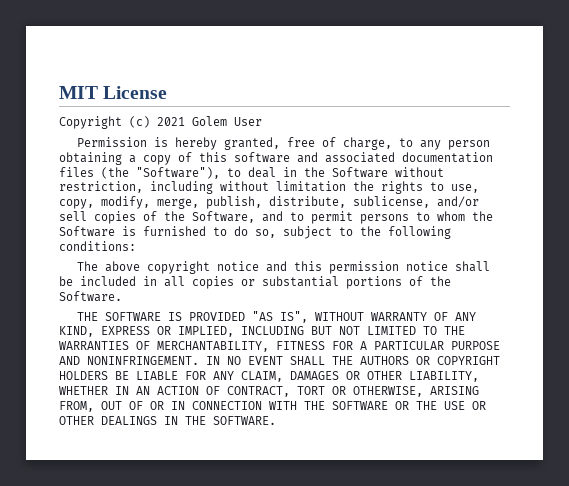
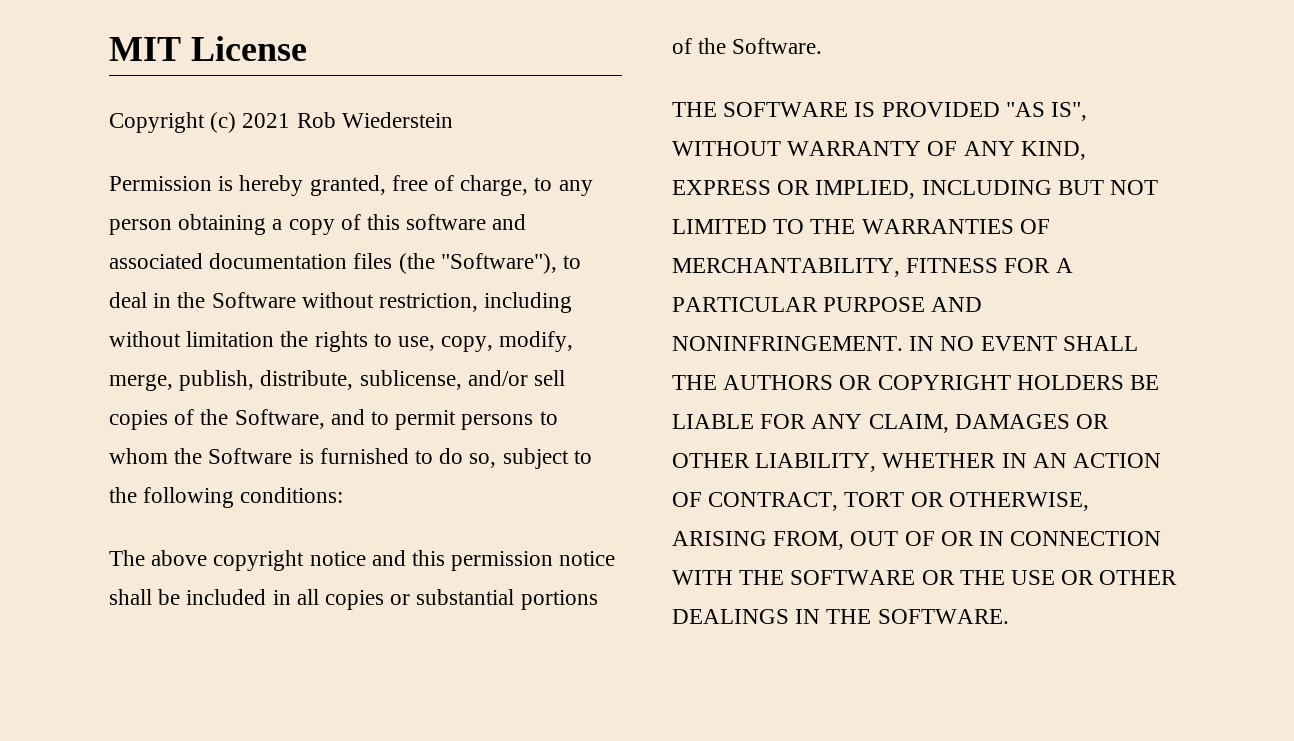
[192,116,262,126] Golem User -> [296,112,453,128] Rob Wiederstein

